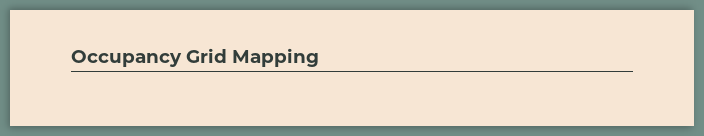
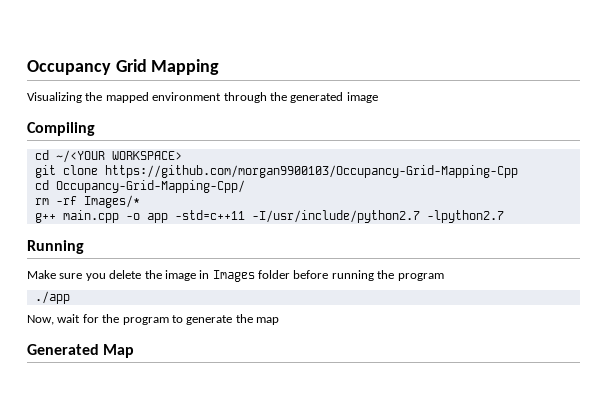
(319, 57) none -> [27,92,378,103] [27,122,95,136] [34,150,182,163] [34,165,518,178] [34,180,245,193] [34,195,140,208] [34,210,504,223] [27,240,84,254] [27,270,444,282] [34,291,70,304] [27,314,279,325] [27,344,135,358] // Visualizing the mapped environment through the generated image // Compiling // cd ~/<YOUR WORKSPACE> // git clone https://github.com/morgan9900103/Occupancy-Grid-Mapping-Cpp // cd Occupancy-Grid-Mapping-Cpp/ // rm -rf Images/* // g++ main.cpp -o app -std=c++11 -I/usr/include/python2.7 -lpython2.7 // Running // Make sure you delete the image in Images folder before running the program // ./app // Now, wait for the program to generate the map // Generated Map

